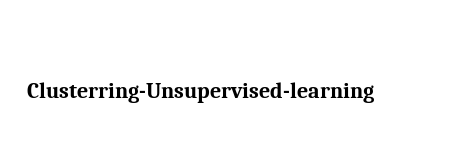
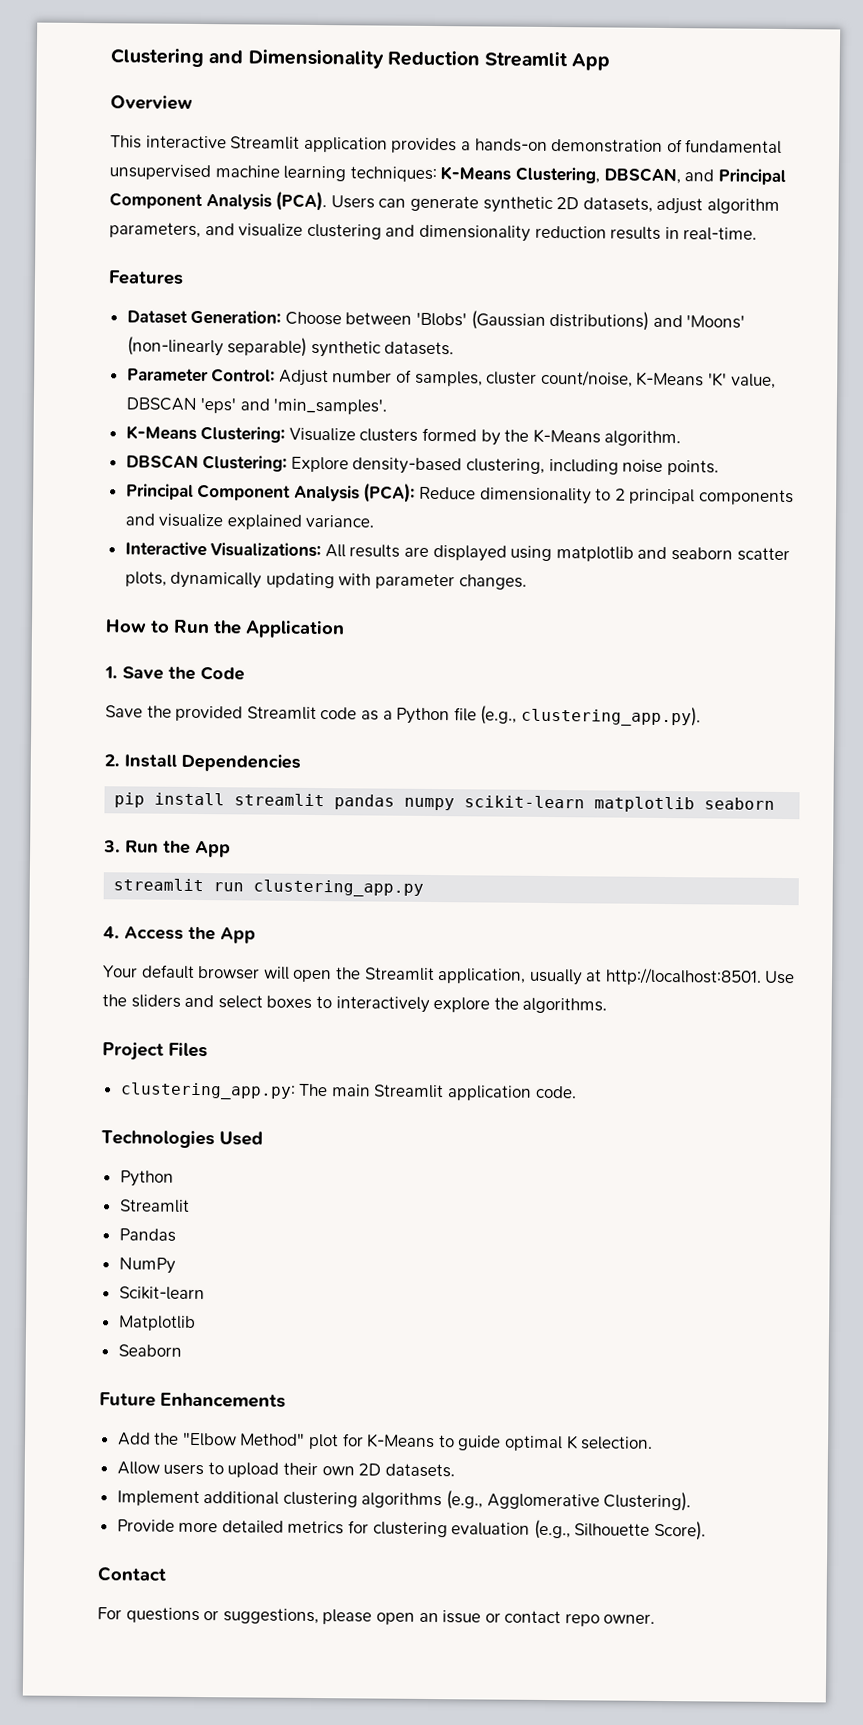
[27,82,374,103] Clusterring-Unsupervised-learning -> [110,48,611,71] [110,95,193,110] [110,135,783,154] [109,164,786,186] [109,190,780,215] [109,222,758,242] [108,270,184,285] [126,309,746,331] [126,336,455,358] [126,368,776,389] [125,397,388,415] [125,425,682,447] [125,454,719,476] [125,482,795,506] [124,513,375,530] [124,541,790,562] [124,571,527,590] [105,619,345,639] [104,666,245,681] [105,705,701,727] [104,753,301,772] [114,792,776,813] [103,840,231,858] [113,878,425,897] [103,926,256,944] [103,964,796,986] [102,994,608,1014] [102,1042,208,1061] [119,1082,577,1101] [101,1130,263,1149] [119,1170,174,1187] [118,1199,190,1213] [118,1228,176,1242] [118,1257,176,1274] [118,1286,205,1301] [117,1315,196,1331] [117,1344,182,1357] [99,1392,286,1408] [117,1432,654,1452] [116,1461,455,1478] [116,1490,692,1512] [116,1519,707,1541] [97,1566,166,1582] [97,1607,656,1627] Clustering and Dimensionality Reduction Streamlit App // Overview // This interactive Streamlit application provides a hands-on demonstration of fundamental unsupervised machine learning techniques: K-Means Clustering, DBSCAN, and Principal Component Analysis (PCA). Users can generate synthetic 2D datasets, adjust algorithm parameters, and visualize clustering and dimensionality reduction results in real-time. // Features // Dataset Generation: Choose between 'Blobs' (Gaussian distributions) and 'Moons' (non-linearly separable) synthetic datasets. // Parameter Control: Adjust number of samples, cluster count/noise, K-Means 'K' value, DBSCAN 'eps' and 'min_samples'. // K-Means Clustering: Visualize clusters formed by the K-Means algorithm. // DBSCAN Clustering: Explore density-based clustering, including noise points. // Principal Component Analysis (PCA): Reduce dimensionality to 2 principal components and visualize explained variance. // Interactive Visualizations: All results are displayed using matplotlib and seaborn scatter plots, dynamically updating with parameter changes. // How to Run the Application // 1. Save the Code // Save the provided Streamlit code as a Python file (e.g., clustering_app.py). // 2. Install Dependencies // pip install streamlit pandas numpy scikit-learn matplotlib seaborn // 3. Run the App // streamlit run clustering_app.py // 4. Access the App // Your default browser will open the Streamlit application, usually at http://localhost:8501. Use the sliders and select boxes to interactively explore the algorithms. // Project Files // clustering_app.py: The main Streamlit application code. // Technologies Used // Python // Streamlit // Pandas // NumPy // Scikit-learn // Matplotlib // Seaborn // Future Enhancements // Add the "Elbow Method" plot for K-Means to guide optimal K selection. // Allow users to upload their own 2D datasets. // Implement additional clustering algorithms (e.g., Agglomerative Clustering). // Provide more detailed metrics for clustering evaluation (e.g., Silhouette Score). // Contact // For questions or suggestions, please open an issue or contact repo owner.

